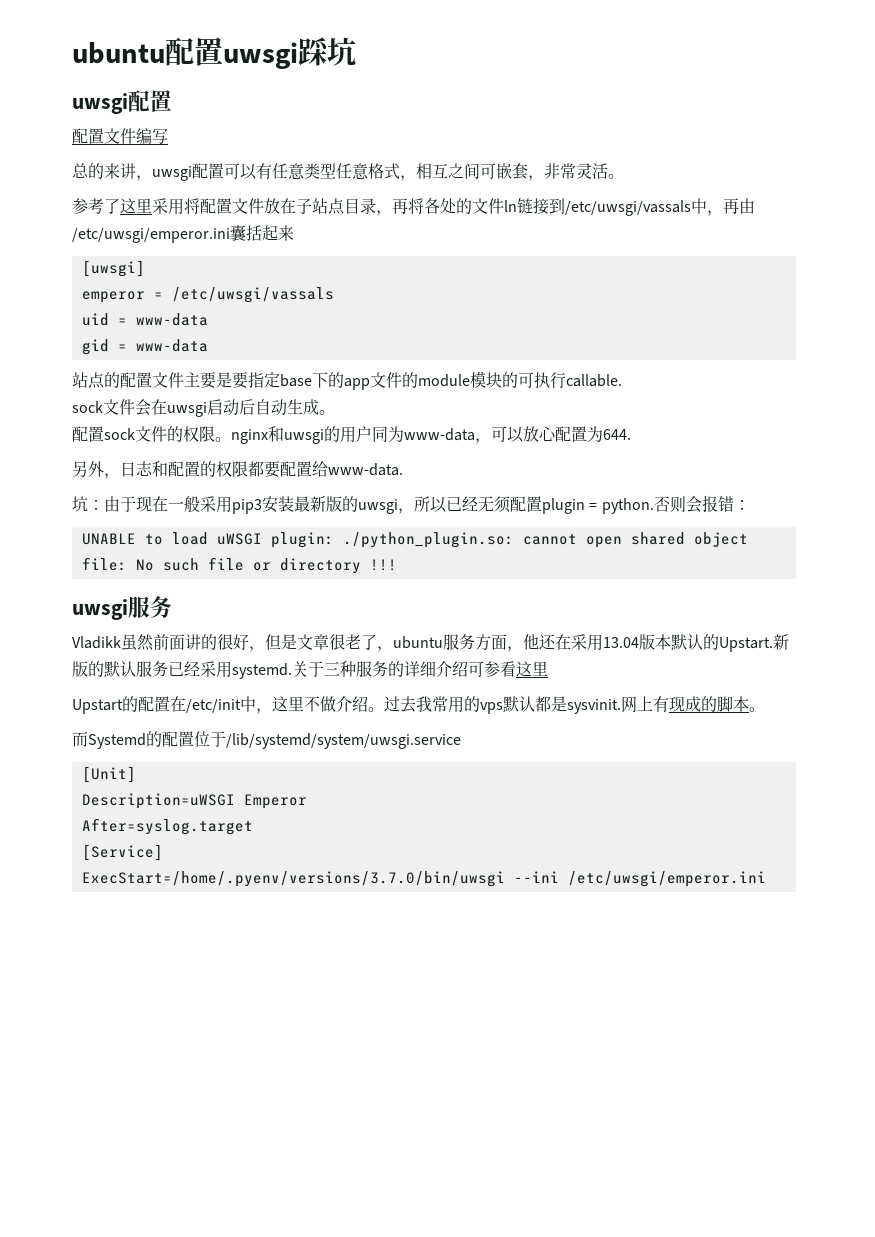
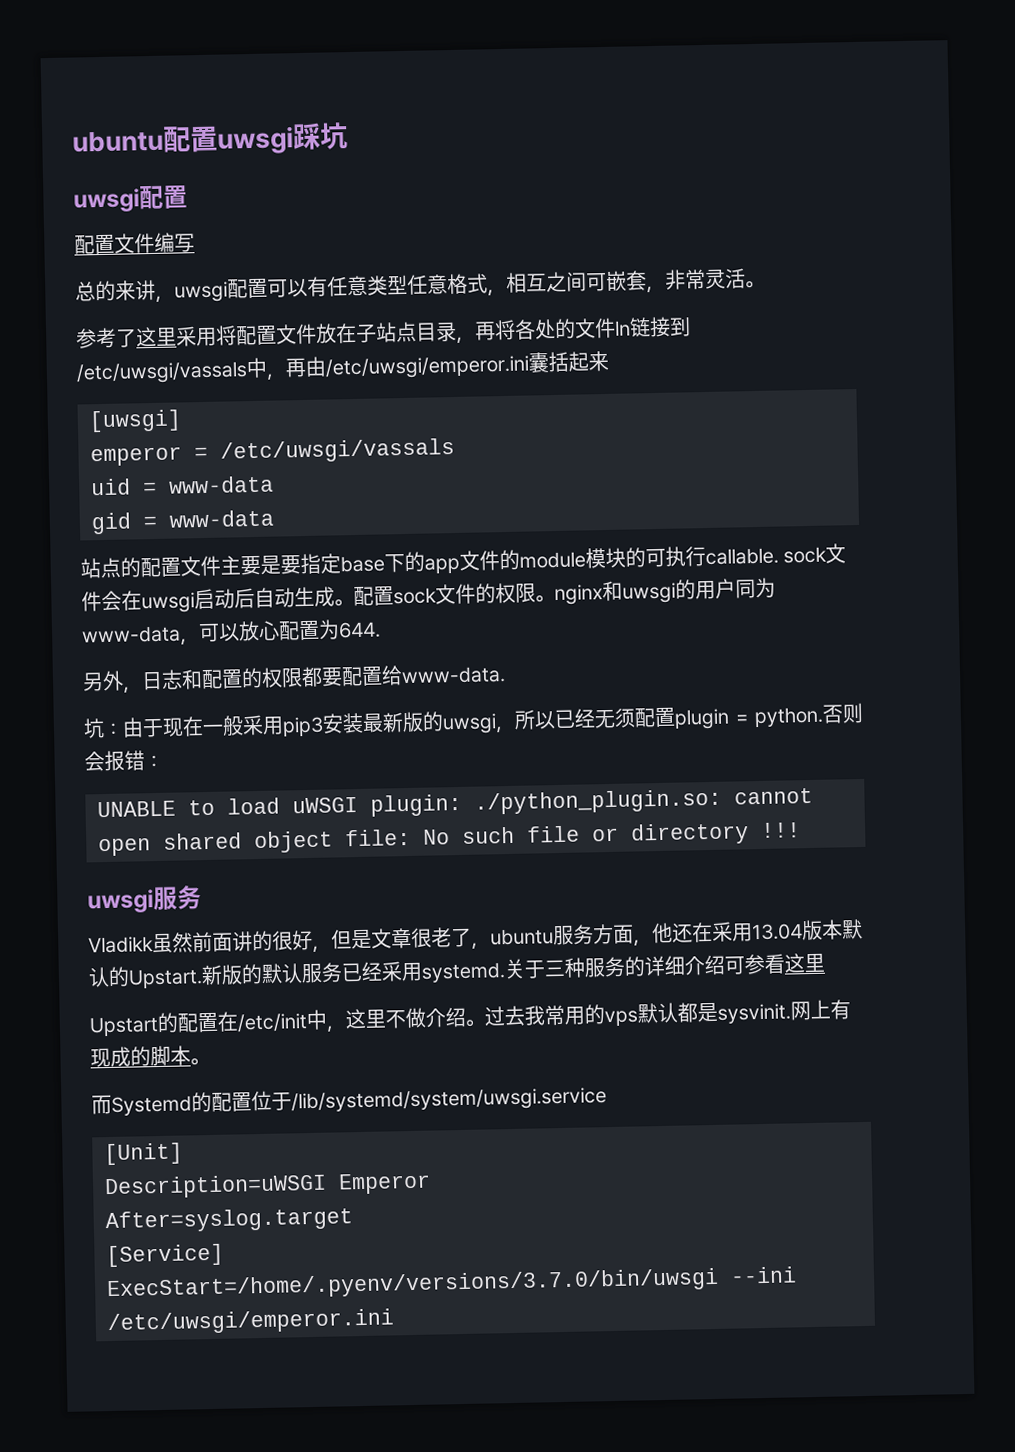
(622, 380) // -> (779, 556) none
(335, 412) // -> (354, 603) none

